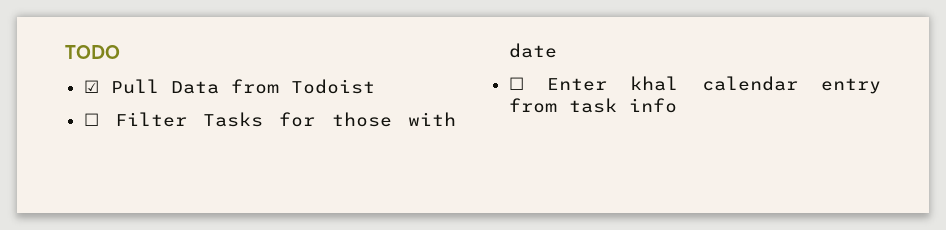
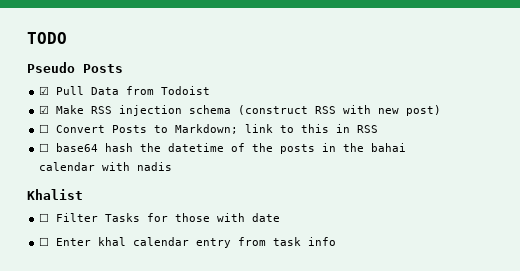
(120, 52) none -> [27,62,123,73] // Pseudo Posts
(375, 86) none -> [39,105,442,116] [39,124,379,134] [39,143,407,154] [39,162,173,171] [27,189,83,200] // ☑ Make RSS injection schema (construct RSS with new post) // ☐ Convert Posts to Markdown; link to this in RSS // ☐ base64 hash the datetime of the posts in the bahai calendar with nadis // Khalist

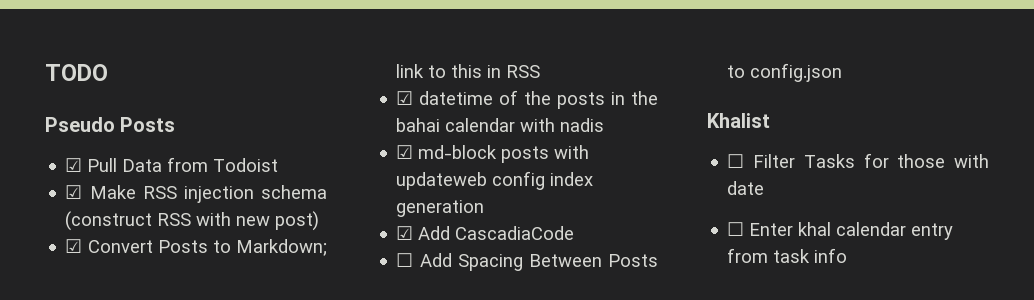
[39,124,50,133] ☐ -> [65,239,83,253] ☑
[39,143,162,152] ☐ base64 hash the -> [396,91,414,105] ☑
(173, 166) none -> [396,145,590,163] [396,171,594,190] [396,200,485,217] [396,226,575,240] [396,253,658,271] [727,63,843,82] // ☑ md-block posts with updateweb config index generation // ☑ Add CascadiaCode // ☐ Add Spacing Between Posts to config.json

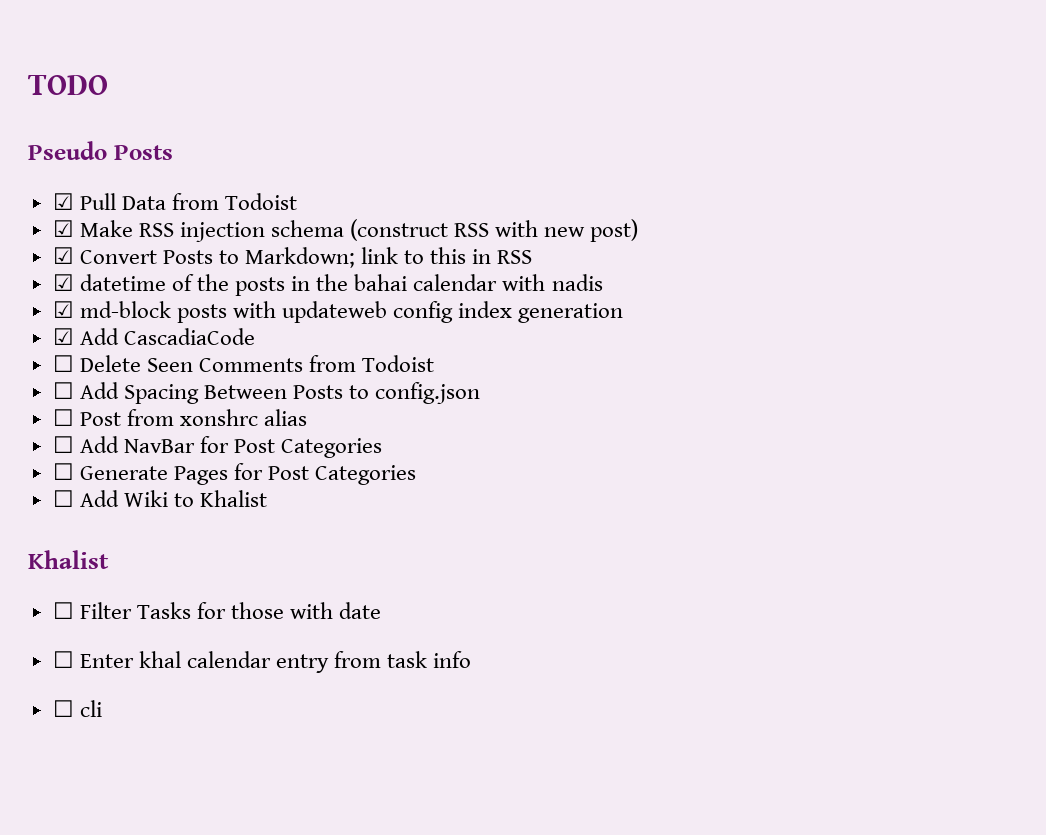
(575, 233) none -> [52,355,435,372] // ☐ Delete Seen Comments from Todoist
(843, 72) none -> [52,409,308,426] [52,436,383,458] [52,463,417,485] [52,490,268,507] // ☐ Post from xonshrc alias // ☐ Add NavBar for Post Categories // ☐ Generate Pages for Post Categories // ☐ Add Wiki to Khalist
(848, 255) none -> [52,700,102,717] // ☐ cli

